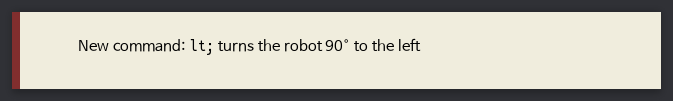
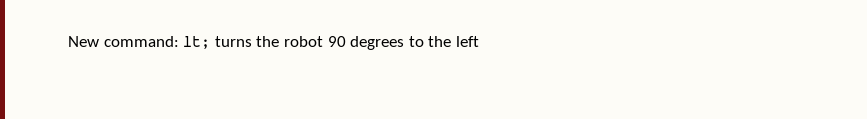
[325,39,351,51] 90° -> [327,36,405,50] 90 degrees

